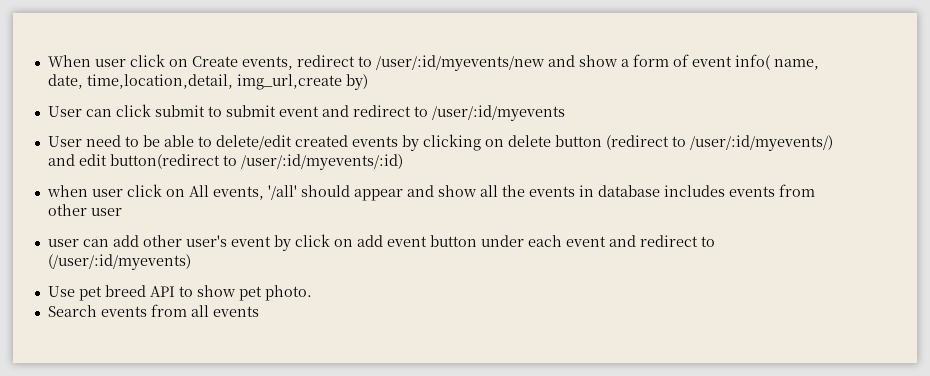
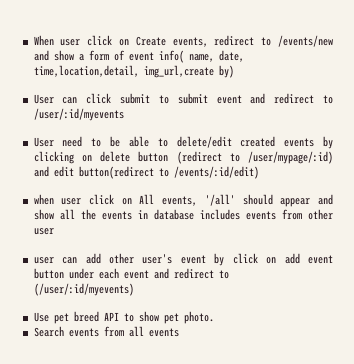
[375,55,545,71] /user/:id/myevents/new -> [278,35,333,47] /events/new
[689,135,833,151] /user/:id/myevents/) -> [248,151,333,164] /user/mypage/:id)
[240,154,403,170] /user/:id/myevents/:id) -> [173,166,259,179] /events/:id/edit)

